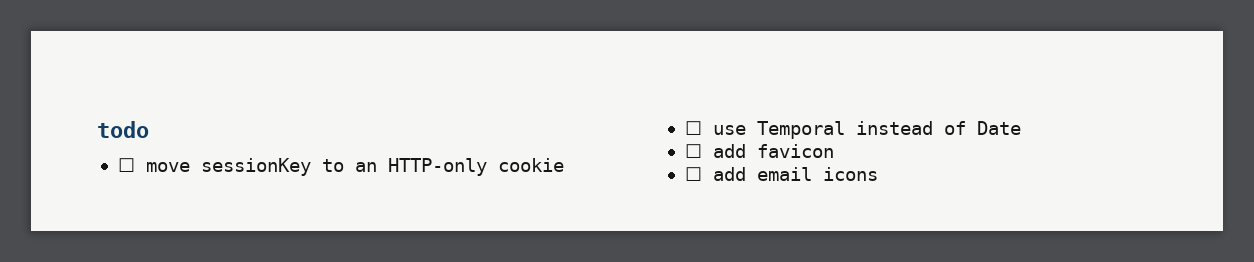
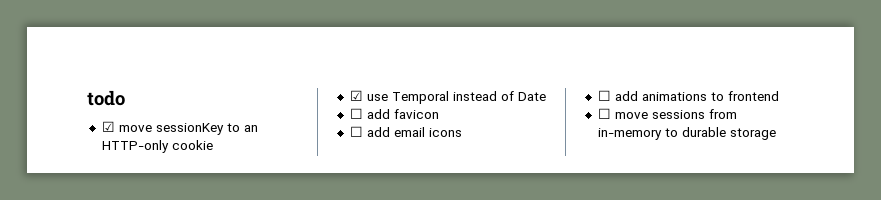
[117,158,135,172] ☐ -> [101,121,115,132] ☑
[684,121,702,135] ☐ -> [349,90,363,101] ☑
(878, 174) none -> [597,90,779,101] [597,108,737,119] [597,127,776,140] // ☐ add animations to frontend // ☐ move sessions from in-memory to durable storage

